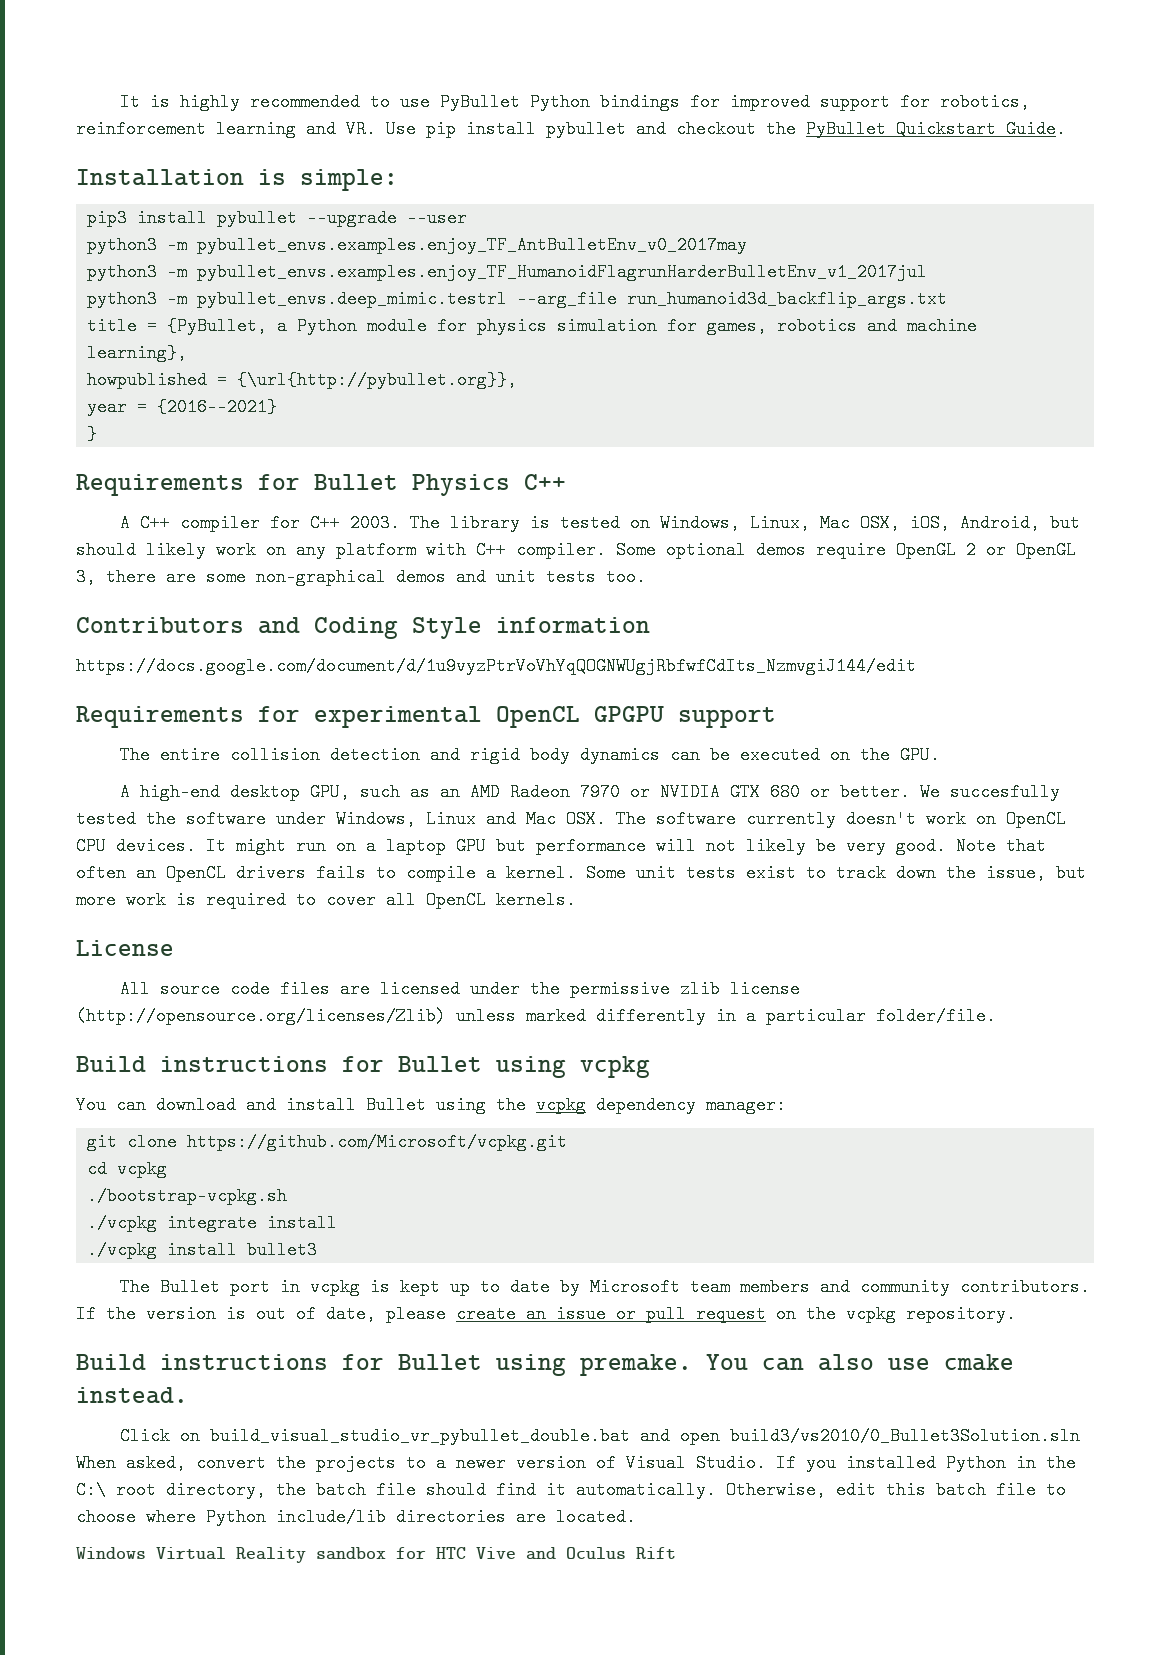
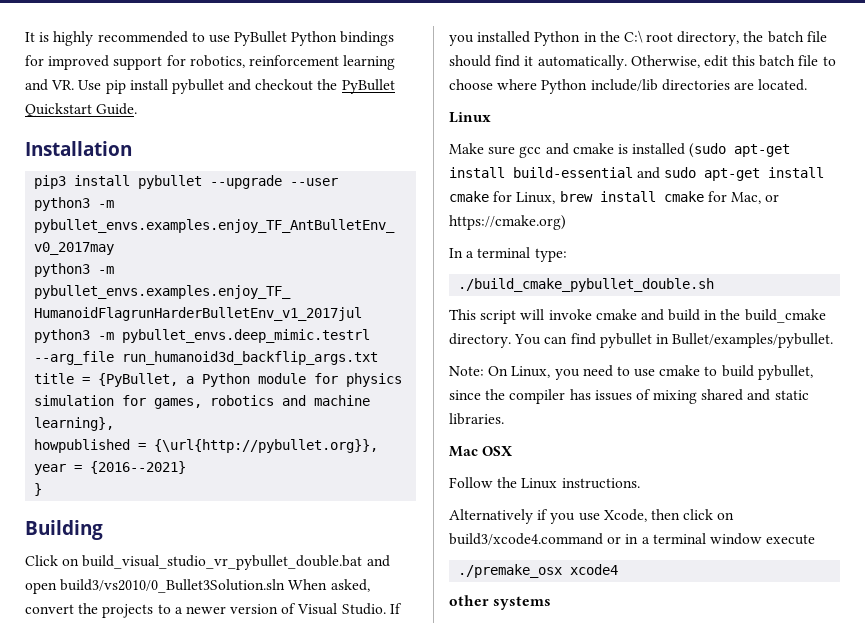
[258,169,398,191] is simple: -> (132, 148) none
[76,474,566,496] [120,514,1081,532] [76,541,1076,559] [76,568,646,586] [76,617,650,639] [76,657,916,675] [76,706,776,728] [120,746,941,764] [120,783,1061,801] [76,810,1066,828] [76,837,1046,855] [76,864,1086,882] [76,891,576,909] [76,940,174,956] [120,980,801,998] [76,1007,996,1025] [76,1056,650,1078] [76,1096,786,1114] [87,1133,568,1151] [87,1160,168,1178] [87,1187,288,1205] [87,1214,338,1232] [87,1241,318,1259] [120,1278,1091,1296] [76,1305,1016,1323] [76,1354,1014,1376] [76,1387,188,1404] Requirements for Bullet Physics C++ // A C++ compiler for C++ 2003. The library is tested on Windows, Linux, Mac OSX, iOS, Android, but should likely work on any platform with C++ compiler. Some optional demos require OpenGL 2 or OpenGL 3, there are some non-graphical demos and unit tests too. // Contributors and Coding Style information // https://docs.google.com/document/d/1u9vyzPtrVoVhYqQOGNWUgjRbfwfCdIts_NzmvgiJ144/edit // Requirements for experimental OpenCL GPGPU support // The entire collision detection and rigid body dynamics can be executed on the GPU. // A high-end desktop GPU, such as an AMD Radeon 7970 or NVIDIA GTX 680 or better. We succesfully tested the software under Windows, Linux and Mac OSX. The software currently doesn't work on OpenCL CPU devices. It might run on a laptop GPU but performance will not likely be very good. Note that often an OpenCL drivers fails to compile a kernel. Some unit tests exist to track down the issue, but more work is required to cover all OpenCL kernels. // License // All source code files are licensed under the permissive zlib license (http://opensource.org/licenses/Zlib) unless marked differently in a particular folder/file. // Build instructions for Bullet using vcpkg // You can download and install Bullet using the vcpkg dependency manager: // git clone https://github.com/Microsoft/vcpkg.git // cd vcpkg // ./bootstrap-vcpkg.sh // ./vcpkg integrate install // ./vcpkg install bullet3 // The Bullet port in vcpkg is kept up to date by Microsoft team members and community contributors. If the version is out of date, please create an issue or pull request on the vcpkg repository. // Build instructions for Bullet using premake. You can also use cmake instead. -> [25,520,103,540] Building
[76,1547,676,1563] Windows Virtual Reality sandbox for HTC Vive and Oculus Rift -> [449,112,491,123] [449,143,791,158] [449,167,825,181] [449,191,780,204] [449,215,566,230] [449,247,567,262] [458,278,715,292] [449,309,826,324] [449,333,834,348] [449,365,813,380] [449,389,809,404] [449,413,504,425] [449,446,514,457] [449,477,640,489] [449,509,735,524] [449,533,816,545] [458,564,619,578] [449,595,552,610] Linux // Make sure gcc and cmake is installed (sudo apt-get install build-essential and sudo apt-get install cmake for Linux, brew install cmake for Mac, or https://cmake.org) // In a terminal type: // ./build_cmake_pybullet_double.sh // This script will invoke cmake and build in the build_cmake directory. You can find pybullet in Bullet/examples/pybullet. // Note: On Linux, you need to use cmake to build pybullet, since the compiler has issues of mixing shared and static libraries. // Mac OSX // Follow the Linux instructions. // Alternatively if you use Xcode, then click on build3/xcode4.command or in a terminal window execute // ./premake_osx xcode4 // other systems

